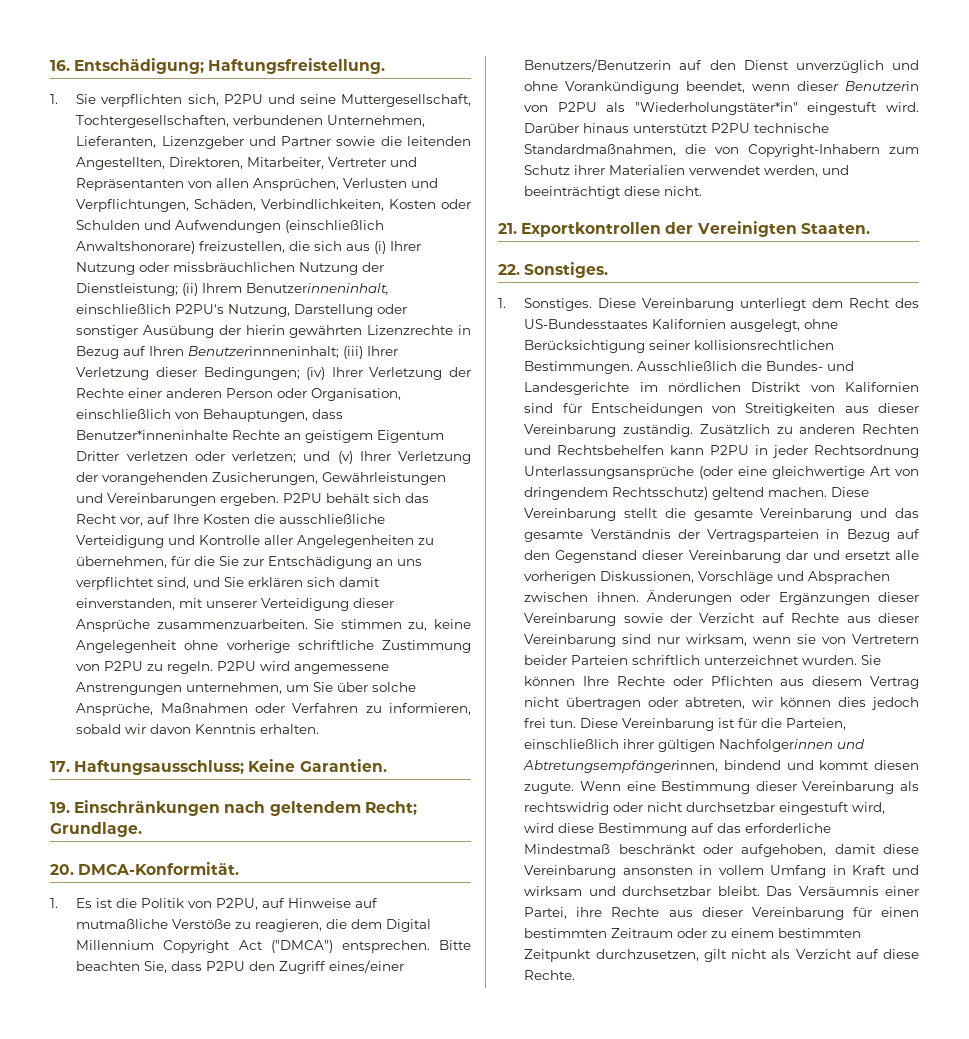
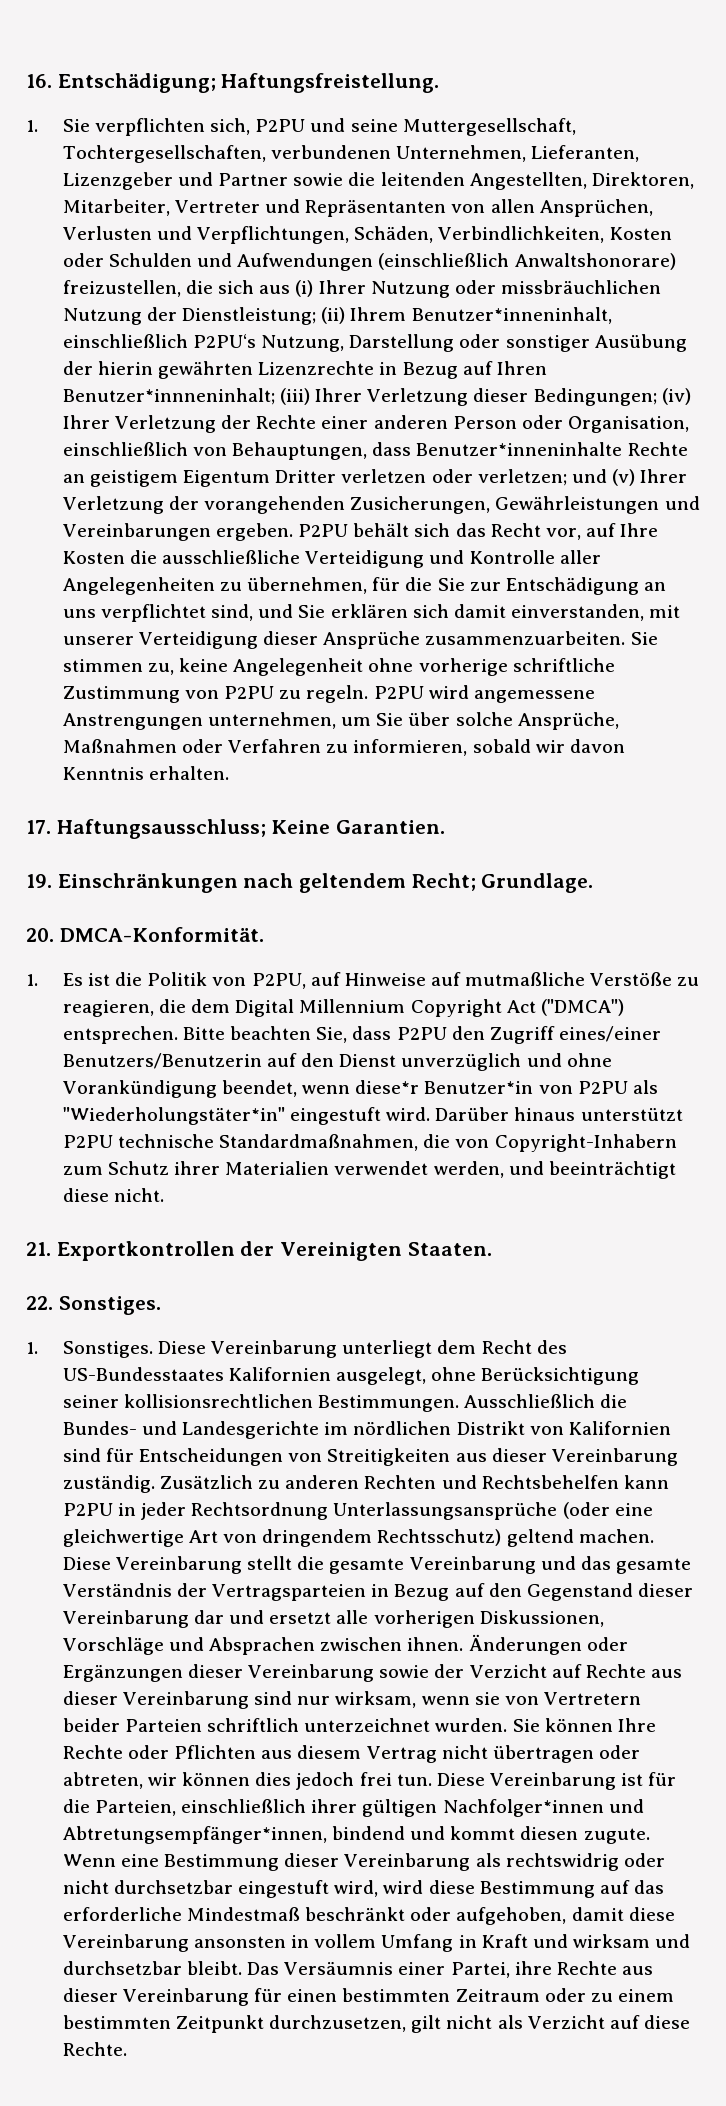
[246,283,390,295] Benutzerinneninhalt, -> [411,307,612,324] Benutzer*inneninhalt,
[188,346,340,358] Benutzerinnneninhalt; -> [62,388,275,405] Benutzer*innneninhalt;
[797,81,919,91] dieser Benutzerin -> [355,1080,534,1094] diese*r Benutzer*in
[719,739,866,752] [523,760,719,773] Nachfolgerinnen und Abtretungsempfängerinnen, -> [442,1799,644,1817] [62,1826,327,1844] Nachfolger*innen und Abtretungsempfänger*innen,

